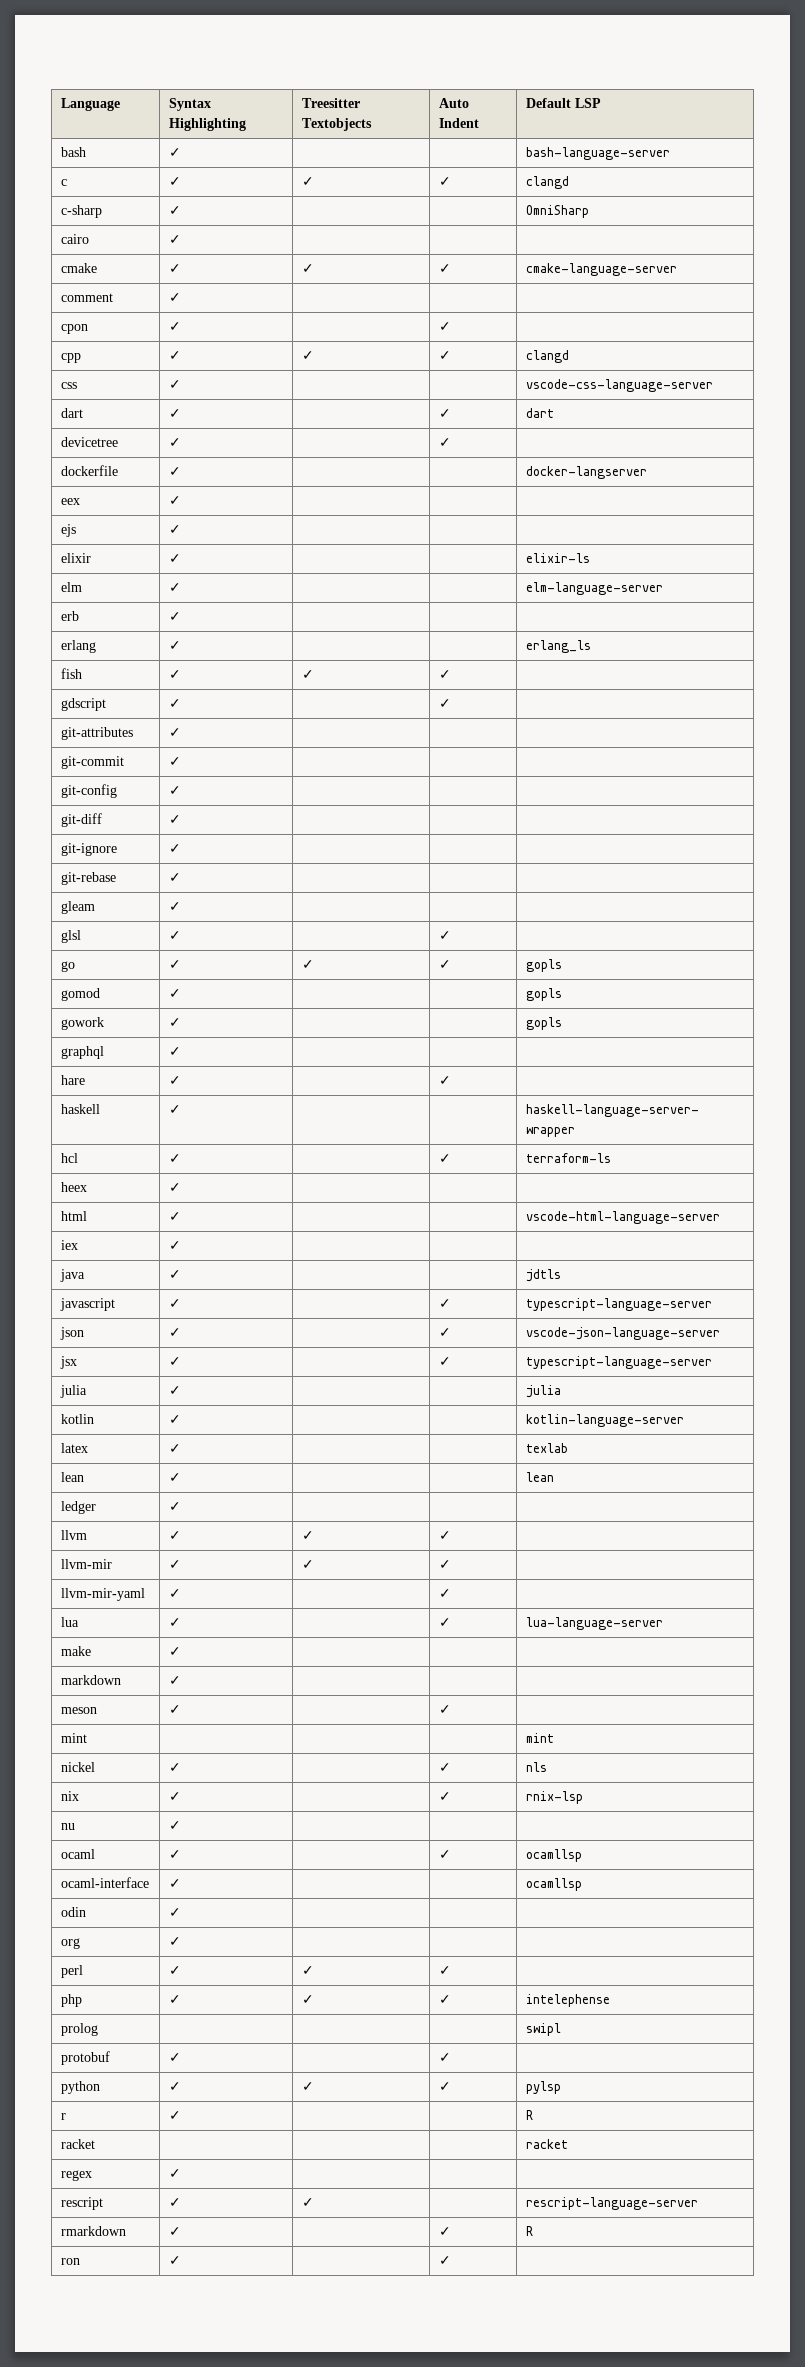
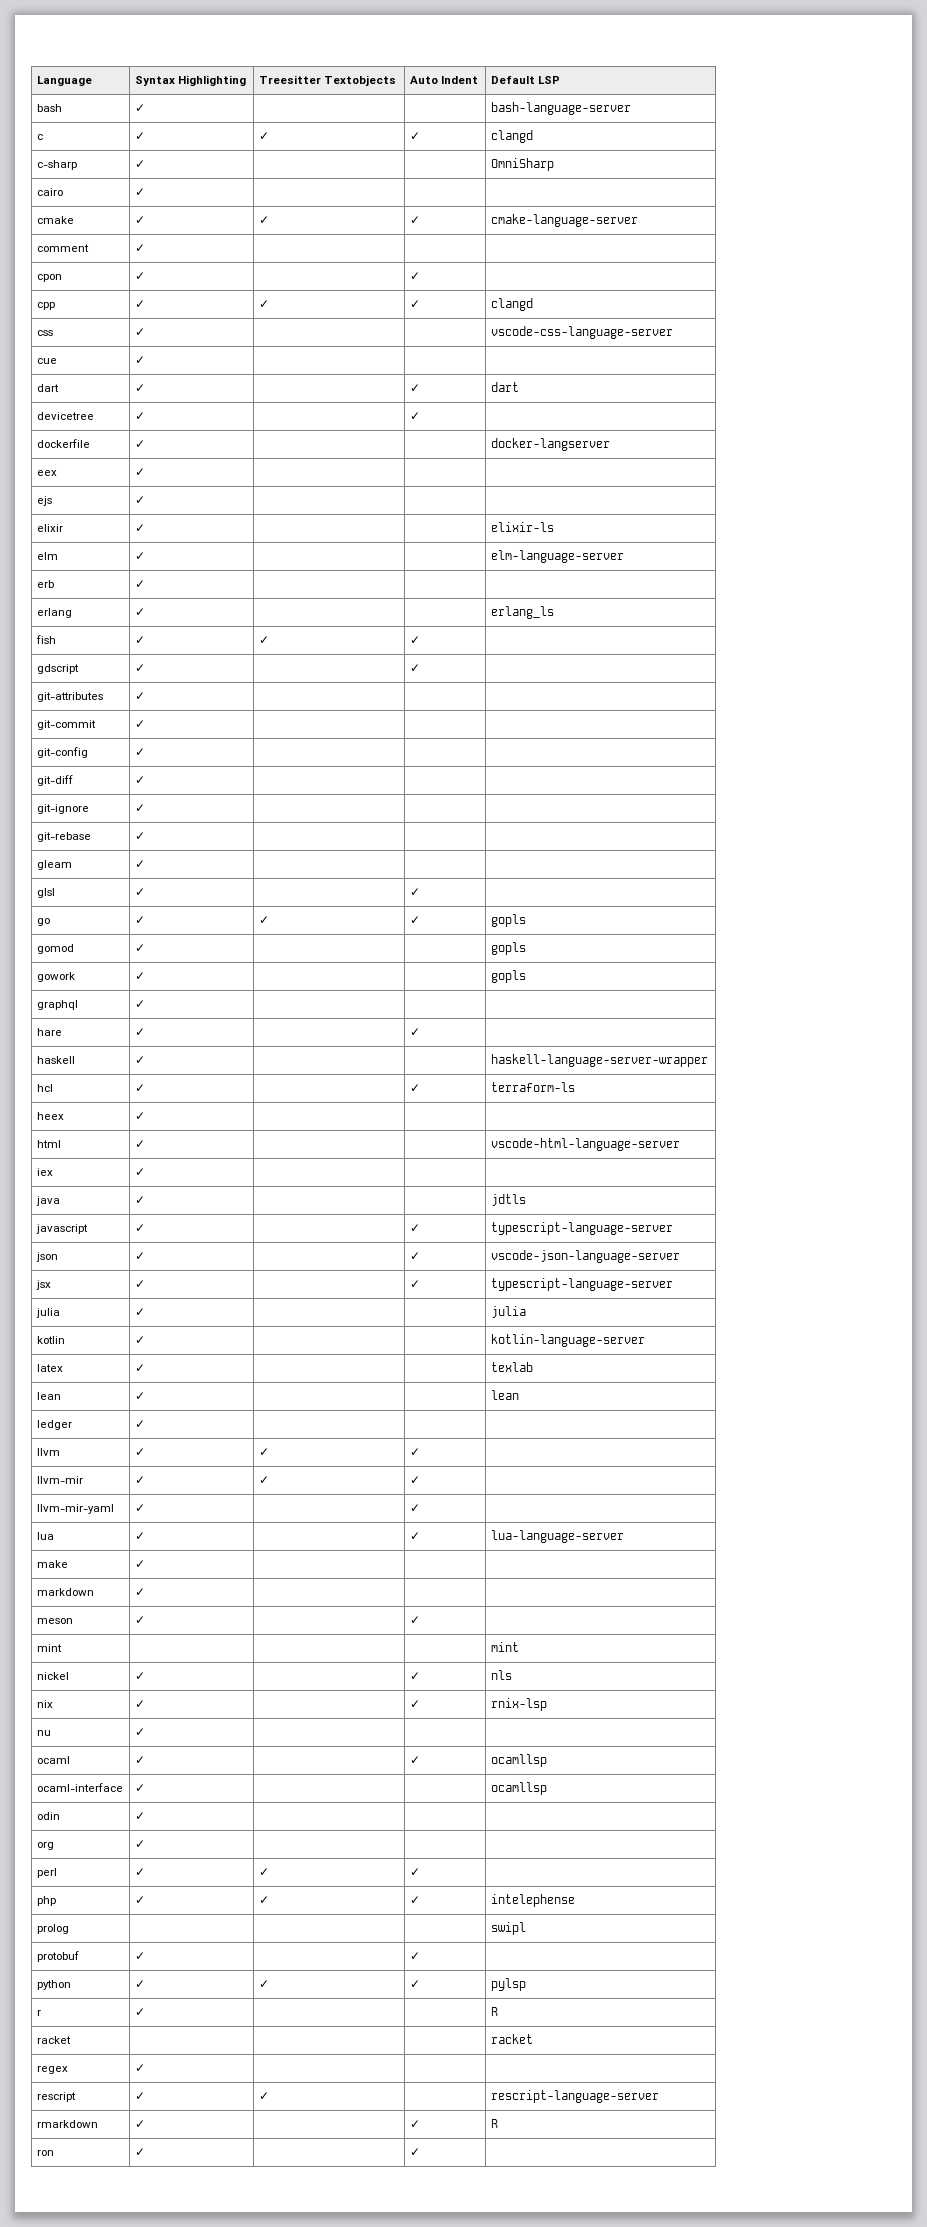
(713, 385) none -> [36,358,57,364] [134,356,145,364] // cue | ✓ | | |

